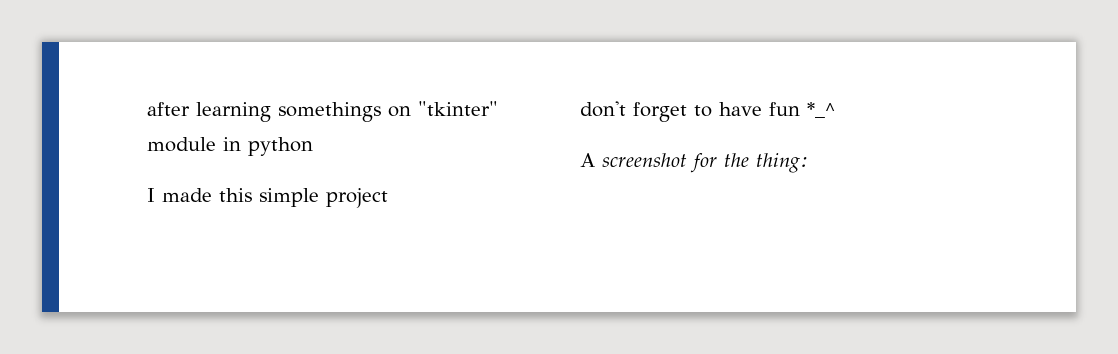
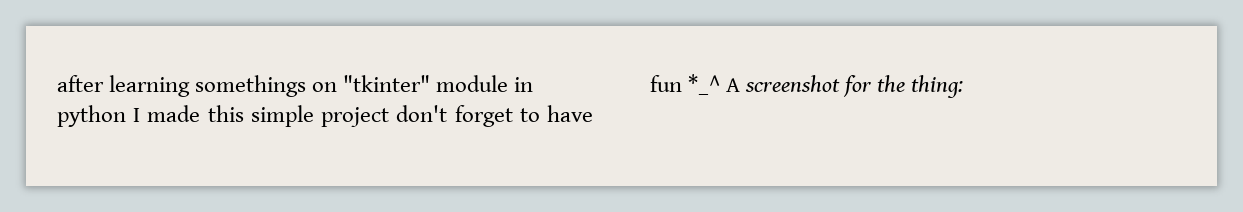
(313, 146) // -> (126, 116) none
(388, 198) // -> (390, 117) none
(835, 110) // -> (721, 84) none

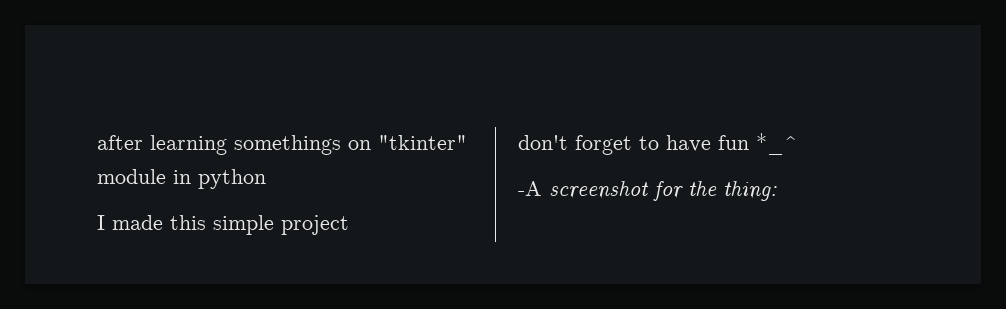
(126, 116) none -> (266, 179) //
(390, 117) none -> (349, 225) //
[726,78,741,92] A -> [518,181,542,196] // -A

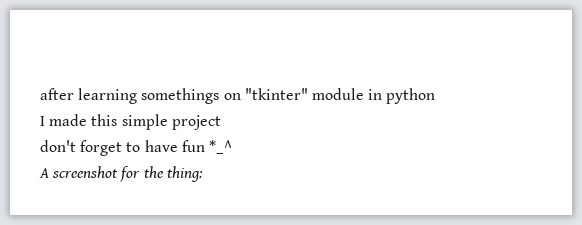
[518,181,542,196] -A -> [39,168,49,178] A

